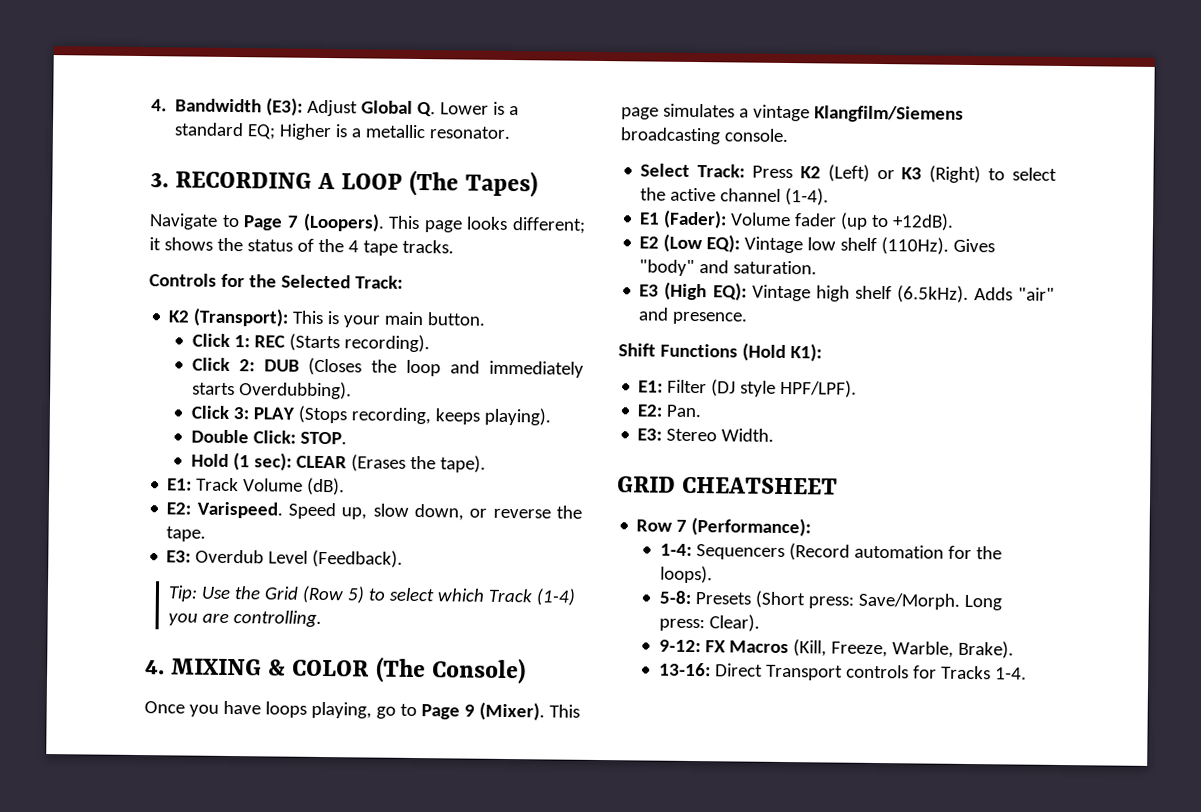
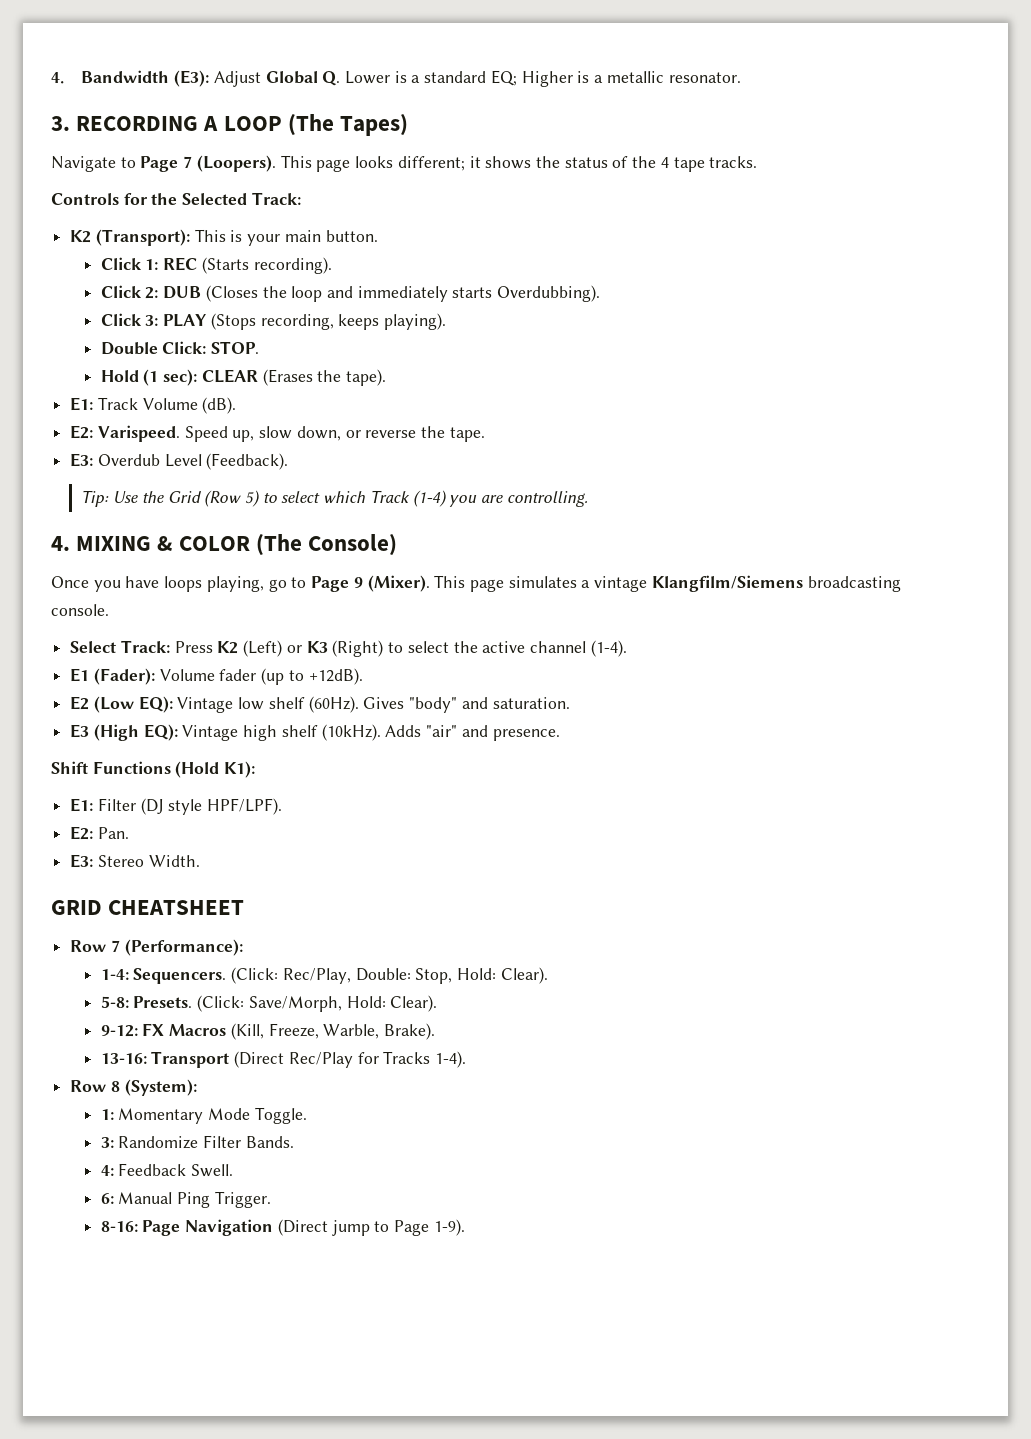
[881,237,950,255] (110Hz). -> [308,696,359,713] (60Hz).
[896,285,969,303] (6.5kHz). -> [321,724,381,741] (10kHz).
[695,543,1002,561] [659,565,713,584] [658,590,1002,611] [658,618,705,632] Sequencers (Record automation for the loops). // 5-8: Presets (Short press: Save/Morph. Long press: -> [133,967,548,984] [100,995,386,1012] Sequencers. (Click: Rec/Play, Double: Stop, Hold: Clear). // 5-8: Presets. (Click: Save/Morph, Hold:
[714,663,1027,681] Direct Transport controls for Tracks 1-4. -> [151,1051,467,1068] [70,1079,197,1096] [100,1107,307,1124] [100,1135,294,1149] [100,1163,234,1177] [100,1191,271,1208] [100,1219,465,1236] Transport (Direct Rec/Play for Tracks 1-4). // Row 8 (System): // 1: Momentary Mode Toggle. // 3: Randomize Filter Bands. // 4: Feedback Swell. // 6: Manual Ping Trigger. // 8-16: Page Navigation (Direct jump to Page 1-9).

